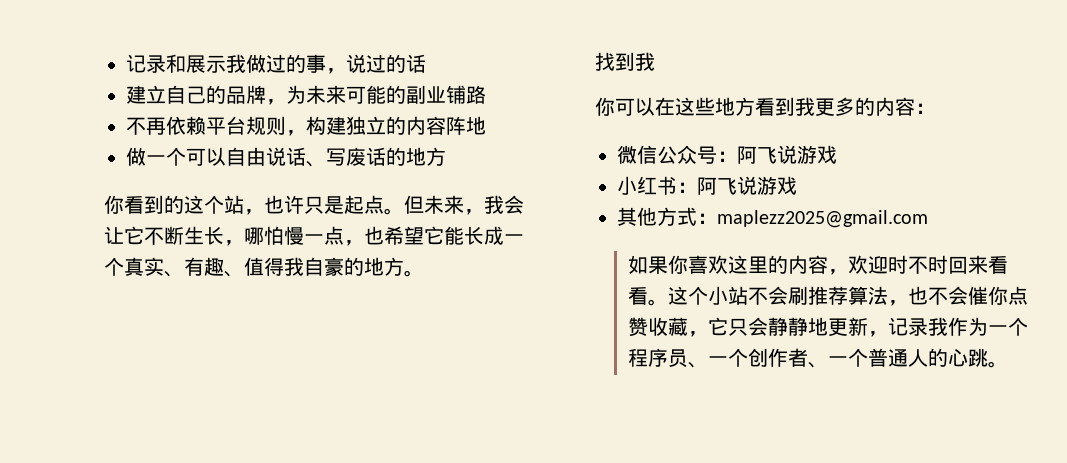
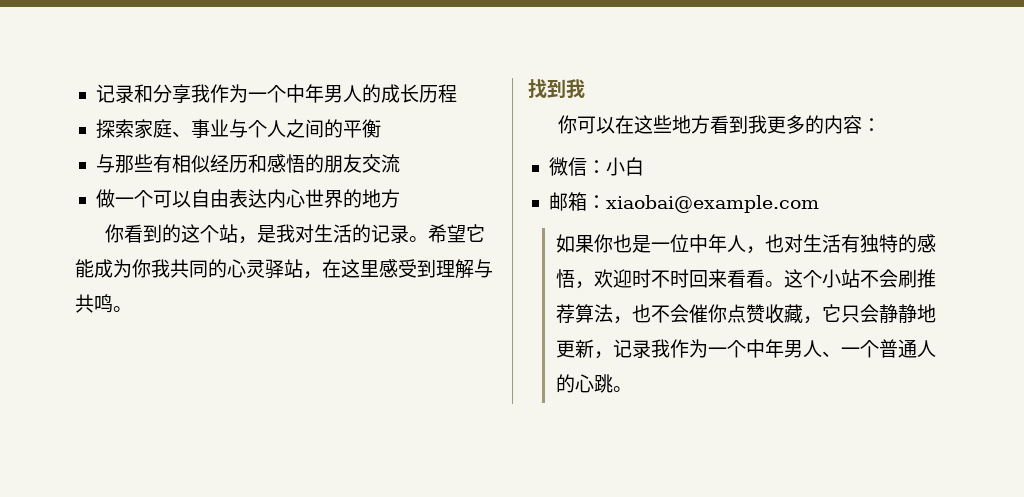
[186,54,426,74] [126,85,486,105] [126,116,486,136] 展示我做过的事，说过的话 // 建立自己的品牌，为未来可能的副业铺路 // 不再依赖平台规则，构建独立的内容阵地 -> [152,84,457,104] [95,119,381,139] [95,154,400,173] 分享我作为一个中年男人的成长历程 // 探索家庭、事业与个人之间的平衡 // 与那些有相似经历和感悟的朋友交流
[266,147,386,167] 说话、写废话 -> [228,189,343,208] 表达内心世界
[264,195,524,215] [104,226,524,246] [104,257,404,277] 也许只是起点。但未来，我会让它不断生长，哪怕慢一点，也希望它能长成一个真实、有趣、值得我自豪的地方 -> [256,224,485,243] [75,259,493,279] [75,294,113,313] 是我对生活的记录。希望它能成为你我共同的心灵驿站，在这里感受到理解与共鸣
[657,145,837,164] [617,176,797,195] [617,207,928,228] [627,255,828,274] 公众号：阿飞说游戏 // 小红书：阿飞说游戏 // 其他方式：maplezz2025@gmail.com // 如果你喜欢这里的内容 -> [586,157,644,176] [548,192,819,213] [555,234,936,254] [555,269,575,288] ：小白 // 邮箱：xiaobai@example.com // 如果你也是一位中年人，也对生活有独特的感悟
[627,348,808,368] 程序员、一个创作者 -> [745,339,822,358] 中年男人

